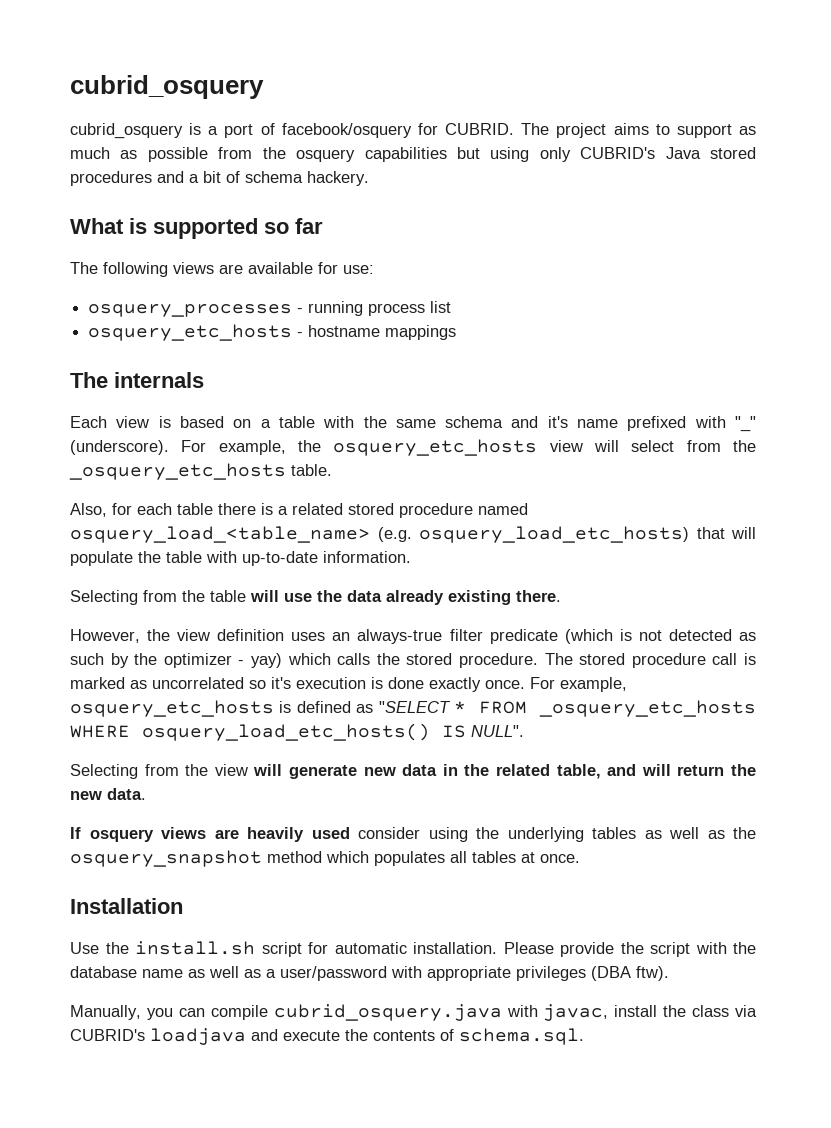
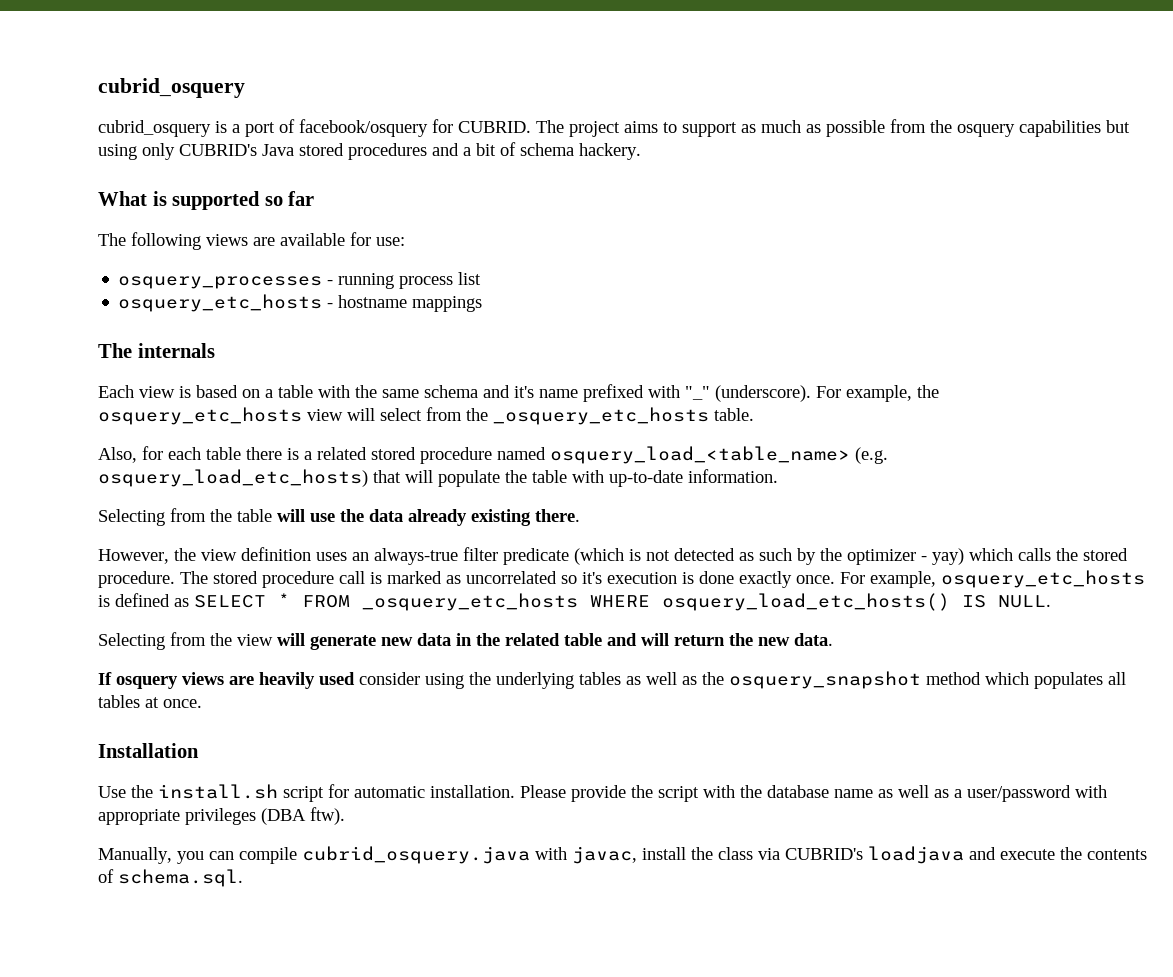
[378,701,451,713] "SELECT -> [194,595,266,608] SELECT
[471,725,524,737] NULL". -> [998,595,1051,608] NULL.
[556,764,601,779] table, -> [564,633,602,646] table

